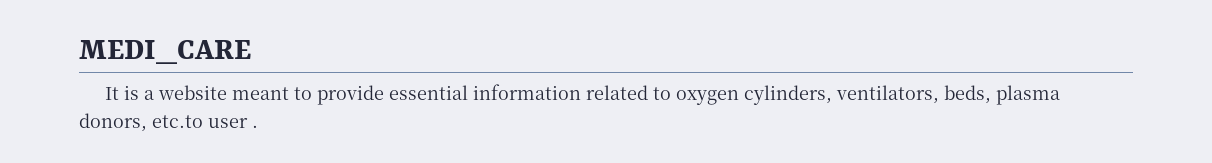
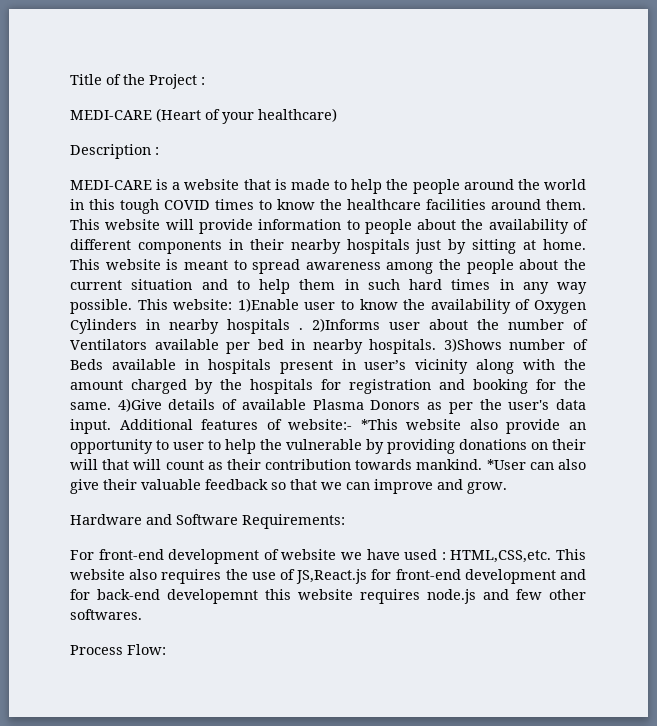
[79,40,251,64] [105,84,1061,105] [79,113,258,132] MEDI_CARE // It is a website meant to provide essential information related to oxygen cylinders, ventilators, beds, plasma donors, etc.to user . -> [70,74,205,89] [70,108,337,124] [70,144,159,159] [70,179,586,194] [70,199,586,214] [70,219,589,234] [70,239,586,254] [70,259,586,274] [70,279,587,294] [70,298,587,314] [70,318,588,334] [70,338,588,354] [70,359,586,374] [70,379,586,394] [70,398,587,414] [70,419,586,434] [70,439,586,454] [70,459,586,470] [70,479,507,494] [70,514,345,529] [70,549,587,564] [70,569,586,584] [70,589,586,604] [70,609,142,620] [70,644,166,655] Title of the Project : // MEDI-CARE (Heart of your healthcare) // Description : // MEDI-CARE is a website that is made to help the people around the world in this tough COVID times to know the healthcare facilities around them. This website will provide information to people about the availability of different components in their nearby hospitals just by sitting at home. This website is meant to spread awareness among the people about the current situation and to help them in such hard times in any way possible. This website: 1)Enable user to know the availability of Oxygen Cylinders in nearby hospitals . 2)Informs user about the number of Ventilators available per bed in nearby hospitals. 3)Shows number of Beds available in hospitals present in user’s vicinity along with the amount charged by the hospitals for registration and booking for the same. 4)Give details of available Plasma Donors as per the user's data input. Additional features of website:- *This website also provide an opportunity to user to help the vulnerable by providing donations on their will that will count as their contribution towards mankind. *User can also give their valuable feedback so that we can improve and grow. // Hardware and Software Requirements: // For front-end development of website we have used : HTML,CSS,etc. This website also requires the use of JS,React.js for front-end development and for back-end developemnt this website requires node.js and few other softwares. // Process Flow:

